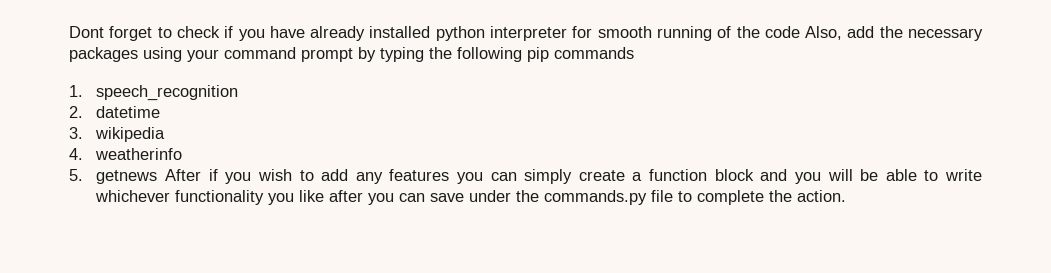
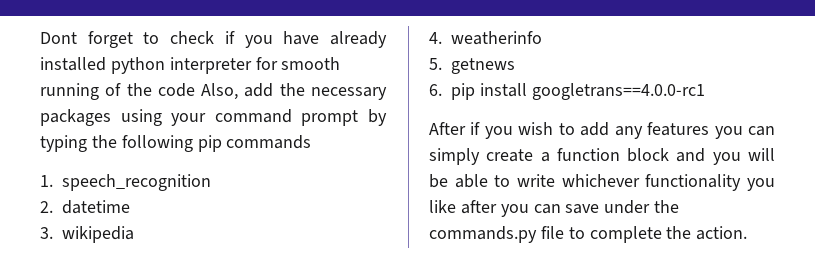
(158, 177) none -> [429,83,705,100] // 6. pip install googletrans==4.0.0-rc1 //

